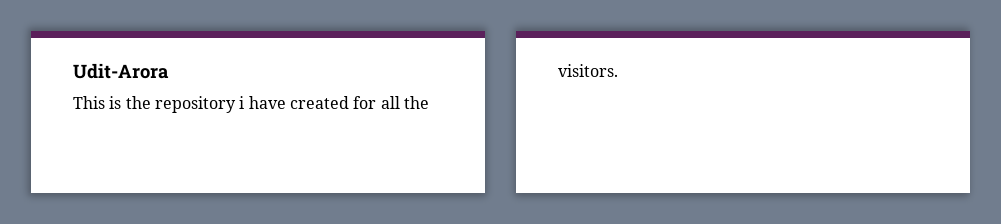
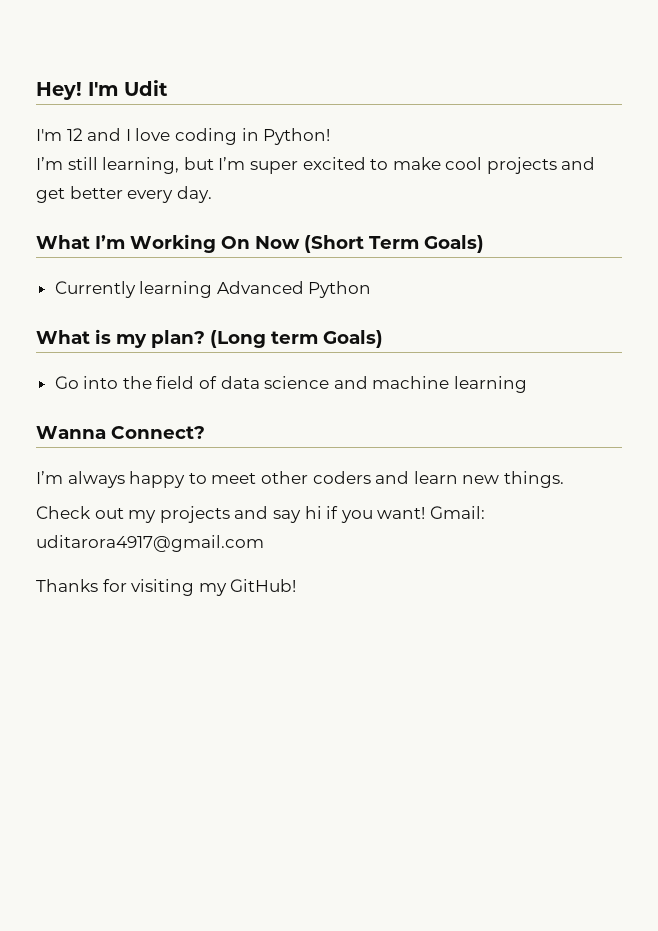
[73,63,169,79] [73,96,429,113] [558,64,618,77] Udit-Arora // This is the repository i have created for all the visitors. -> [36,80,168,100] [36,128,331,145] [36,157,596,174] [36,186,212,203] [36,234,484,253] [54,281,372,298] [36,329,383,348] [54,376,528,393] [36,426,205,439] [36,471,564,488] [36,506,485,523] [36,535,264,552] [36,579,297,596] Hey! I'm Udit // I'm 12 and I love coding in Python! // I’m still learning, but I’m super excited to make cool projects and get better every day. // What I’m Working On Now (Short Term Goals) // Currently learning Advanced Python // What is my plan? (Long term Goals) // Go into the field of data science and machine learning // Wanna Connect? // I’m always happy to meet other coders and learn new things. // Check out my projects and say hi if you want! Gmail: uditarora4917@gmail.com // Thanks for visiting my GitHub!

